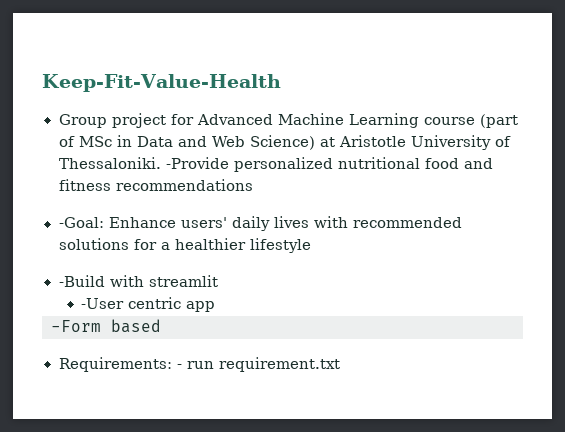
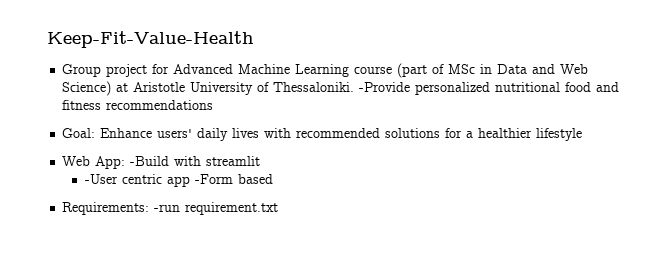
[58,217,104,228] -Goal: -> [62,128,96,138] Goal:
(311, 245) none -> [62,156,126,169] Web App:
(216, 306) // -> (190, 181) none
[176,361,214,369] - run -> [154,204,181,212] -run

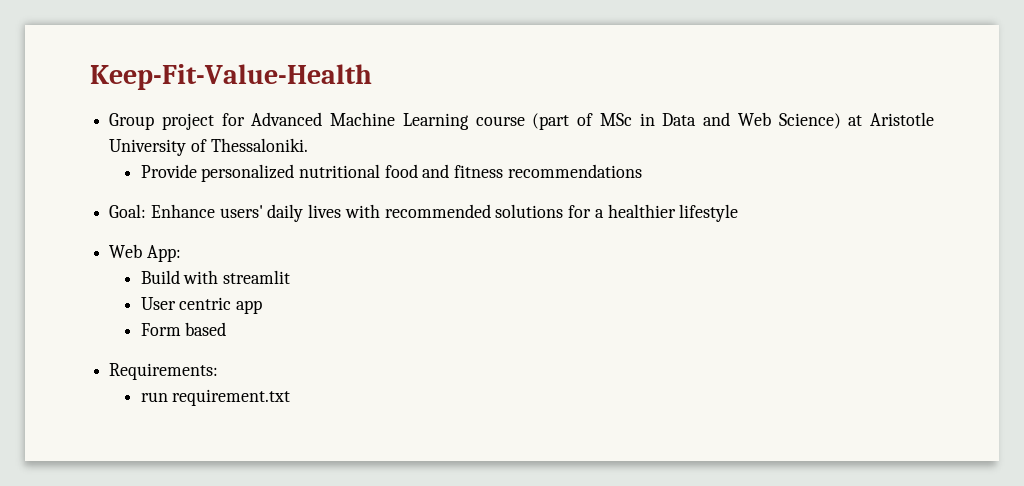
[359,82,411,92] -Provide -> [140,164,197,178] // Provide
[130,156,170,166] -Build -> [140,270,180,284] // Build
[84,174,118,184] -User -> [140,297,176,310] User
[194,174,233,184] -Form -> [140,323,181,336] // Form
[154,204,181,212] -run -> [140,392,168,402] // run

